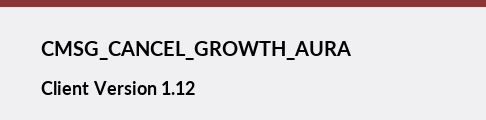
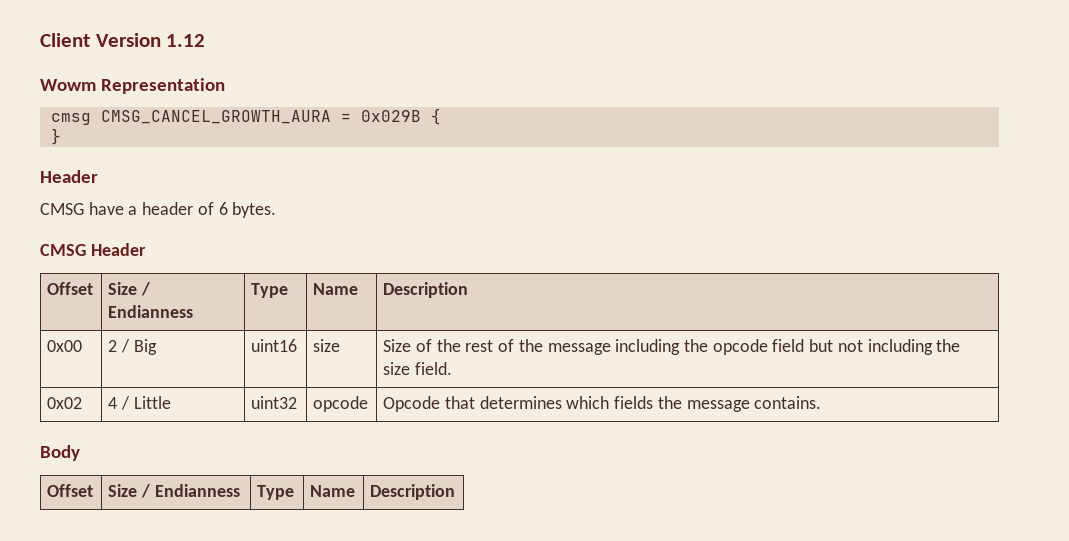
[41,41,351,60] CMSG_CANCEL_GROWTH_AURA // -> (40, 40) none
(196, 88) none -> [40,78,226,94] [50,108,441,125] [50,128,61,145] [40,170,98,183] [40,202,277,218] [40,243,146,256] [47,282,94,295] [108,282,150,296] [108,305,194,318] [251,283,289,298] [313,283,359,295] [383,282,469,298] [47,340,83,352] [108,339,157,355] [251,339,298,352] [313,339,341,352] [383,339,961,355] [383,362,452,375] [47,397,83,409] [108,396,171,410] [251,396,298,409] [313,396,369,412] [383,396,822,412] [40,445,80,461] [47,484,94,497] [108,484,240,498] [257,485,295,500] [310,485,356,497] [370,484,456,500] // Wowm Representation // cmsg CMSG_CANCEL_GROWTH_AURA = 0x029B { // } // Header // CMSG have a header of 6 bytes. // CMSG Header // Offset | Size / Endianness | Type | Name | Description // 0x00 | 2 / Big | uint16 | size | Size of the rest of the message including the opcode field but not including the size field. // 0x02 | 4 / Little | uint32 | opcode | Opcode that determines which fields the message contains. // Body // Offset | Size / Endianness | Type | Name | Description

